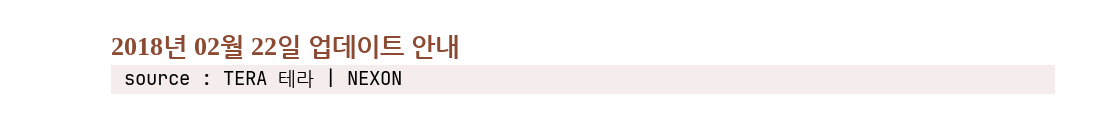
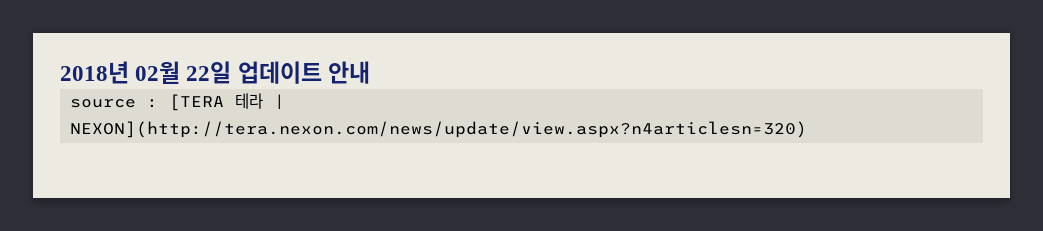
[222,71,267,85] TERA -> [168,94,224,111] [TERA
[346,71,402,85] NEXON -> [69,121,807,138] NEXON](http://tera.nexon.com/news/update/view.aspx?n4articlesn=320)

